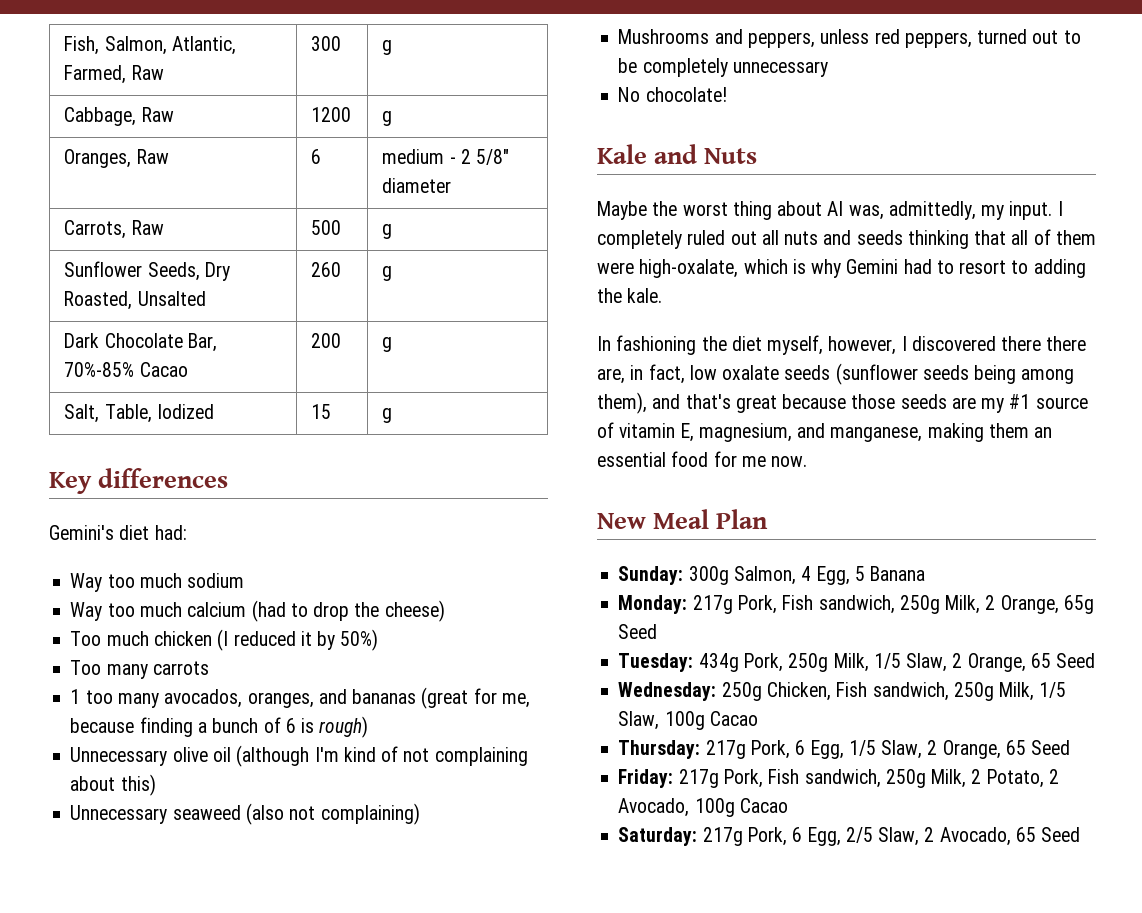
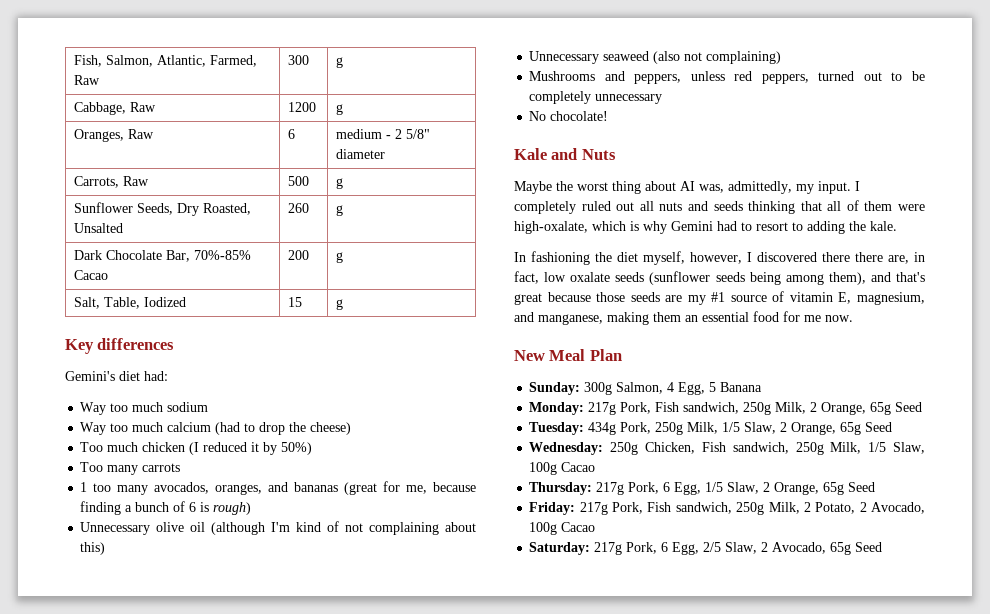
[1030,653,1051,668] 65 -> [840,422,862,435] 65g
[1005,740,1026,755] 65 -> [823,482,845,495] 65g
[1015,827,1036,842] 65 -> [830,542,852,555] 65g

